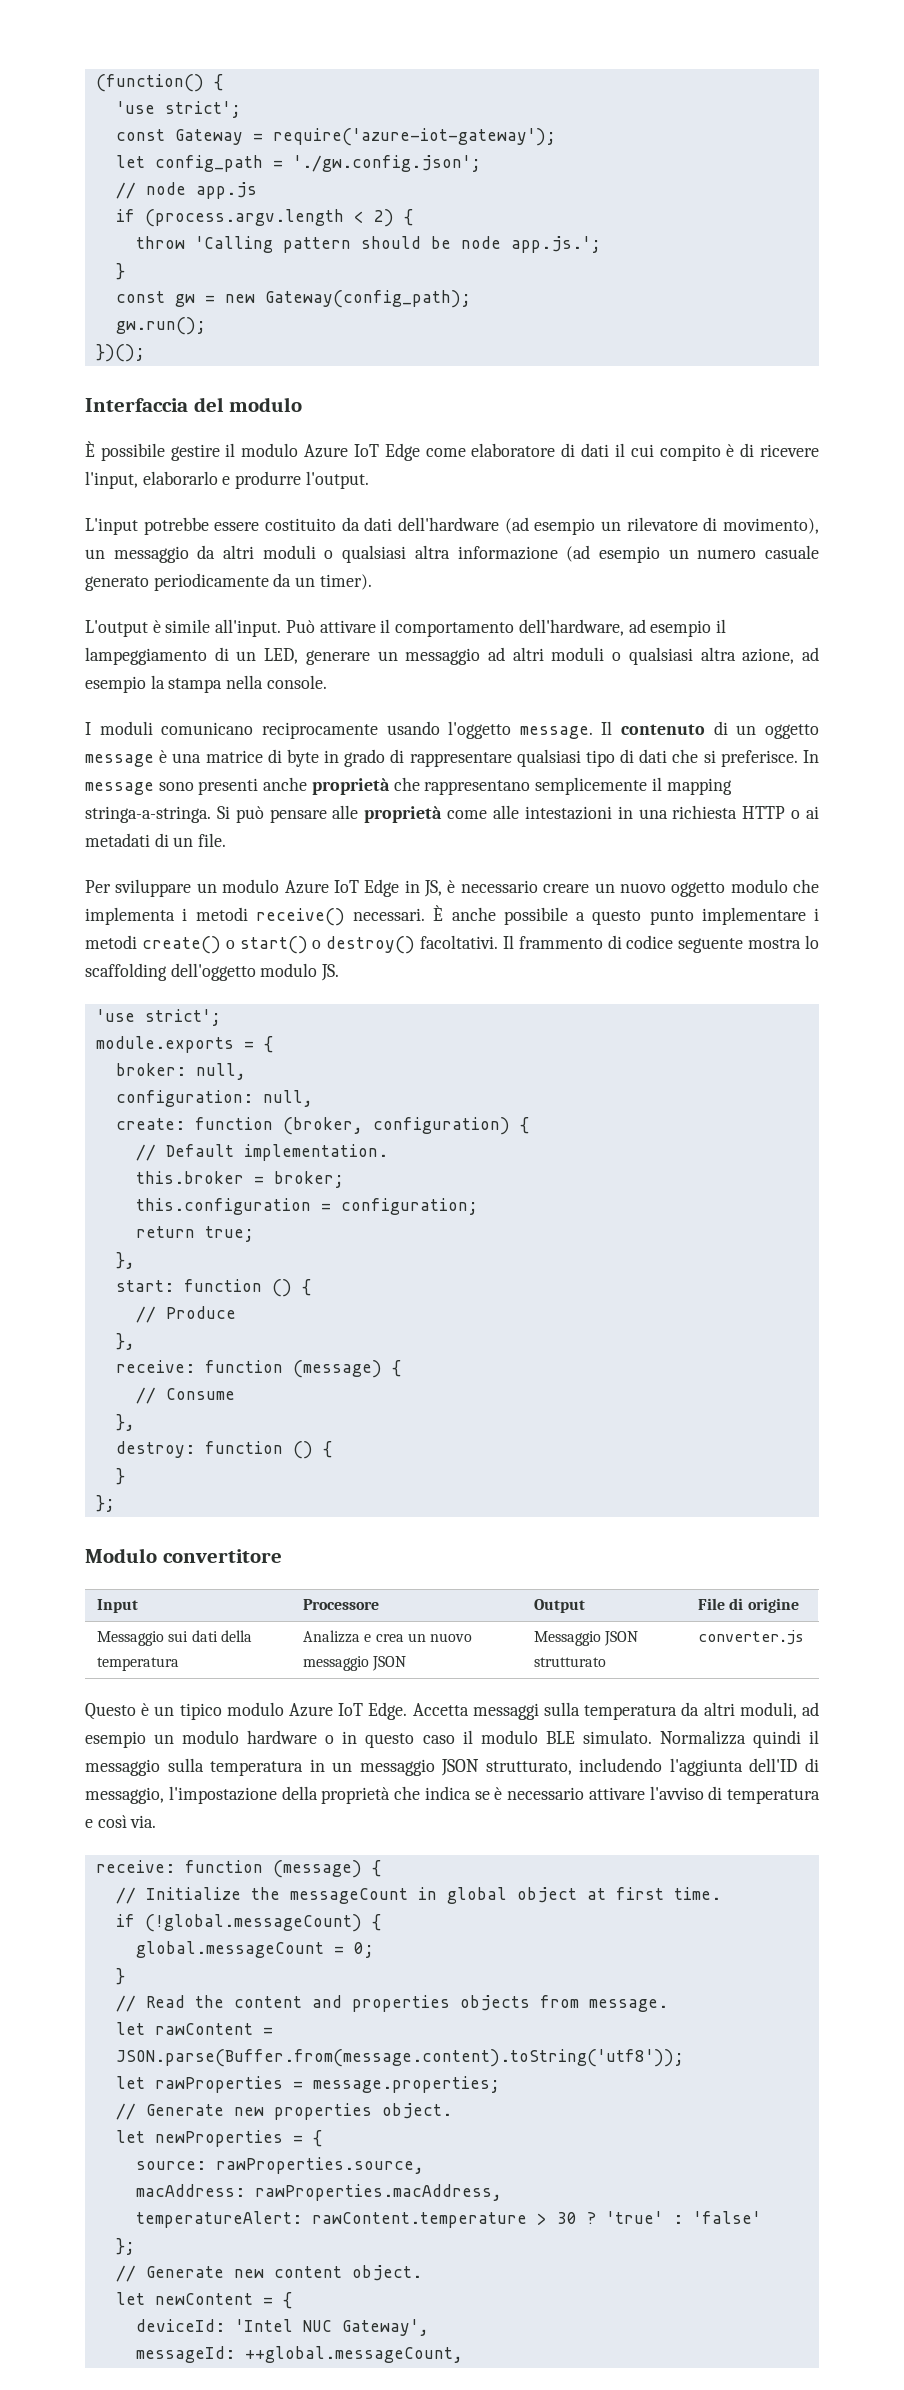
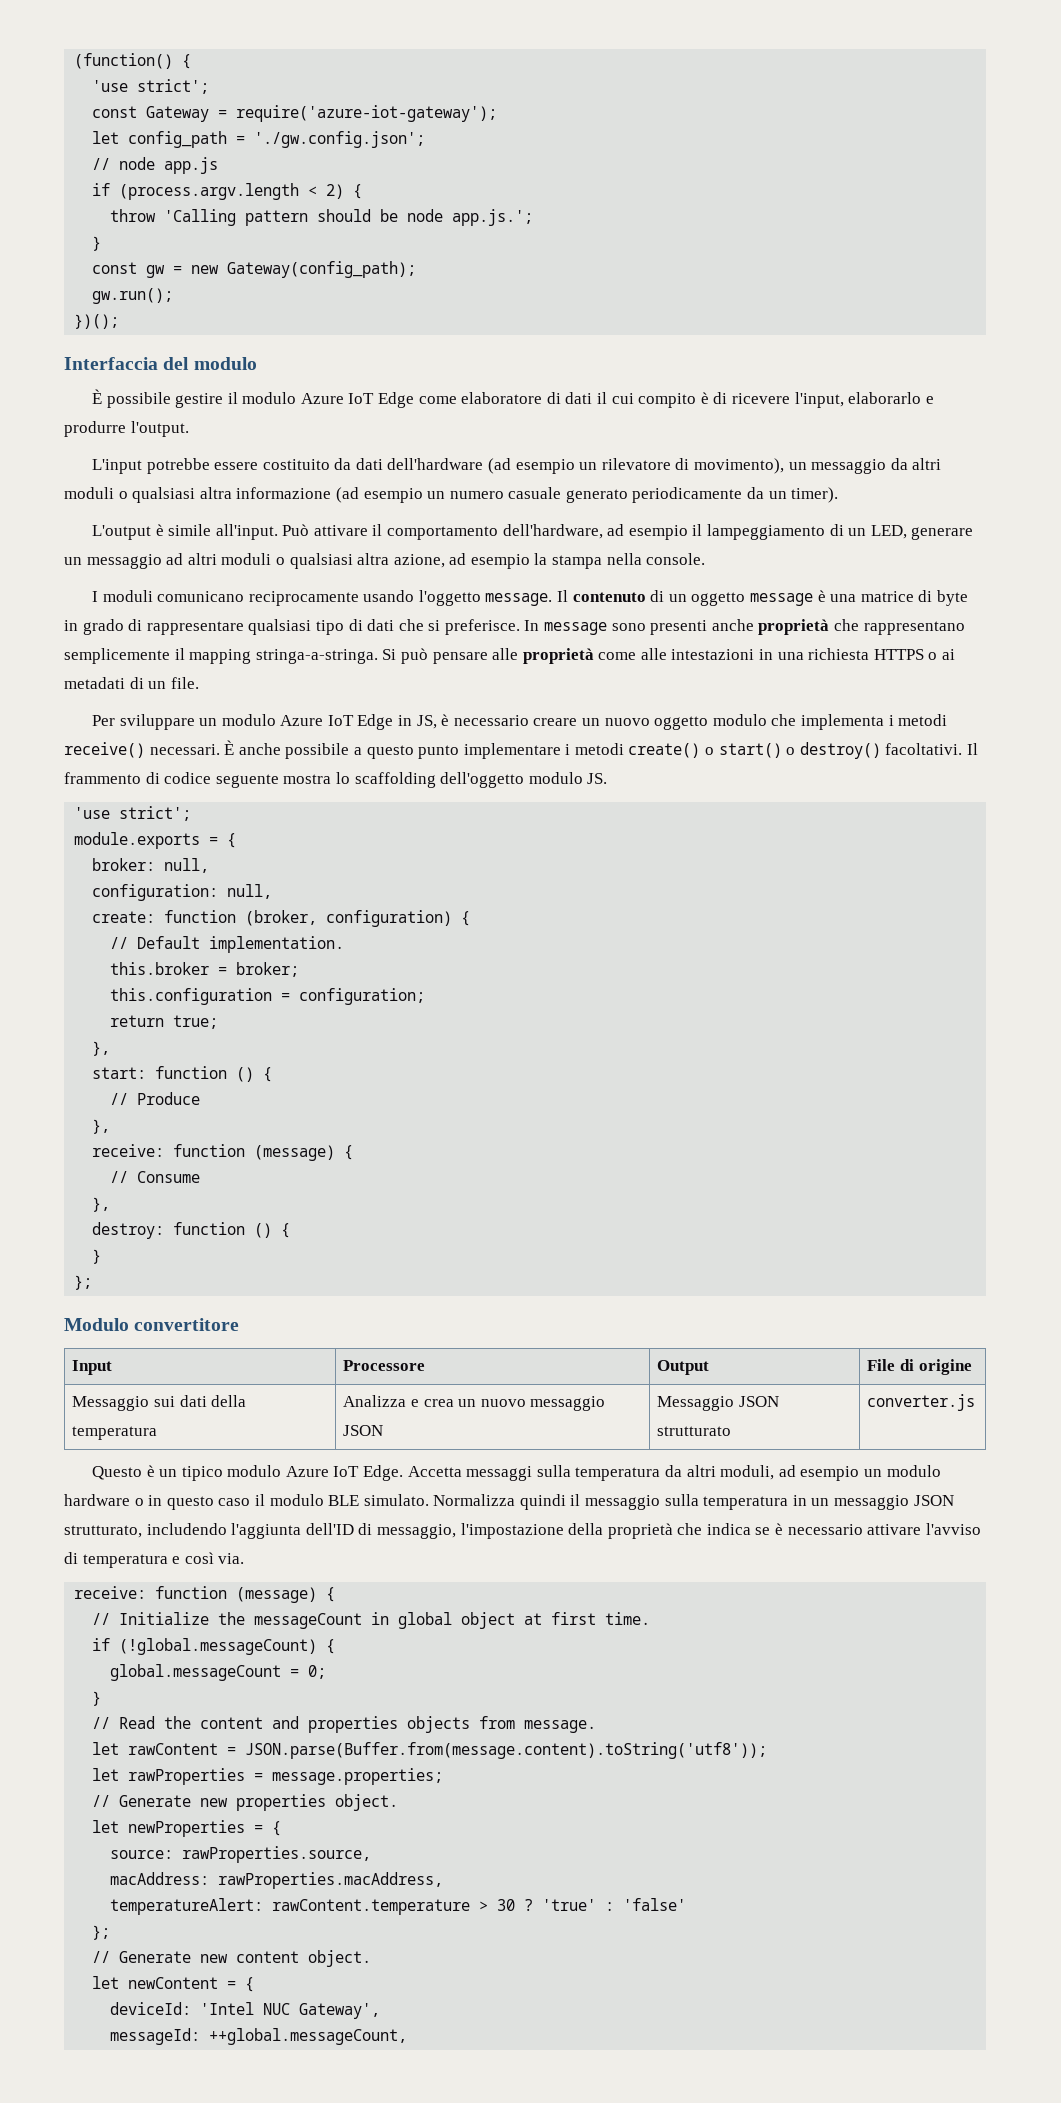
[742,806,786,819] HTTP -> [873,649,924,660] HTTPS

